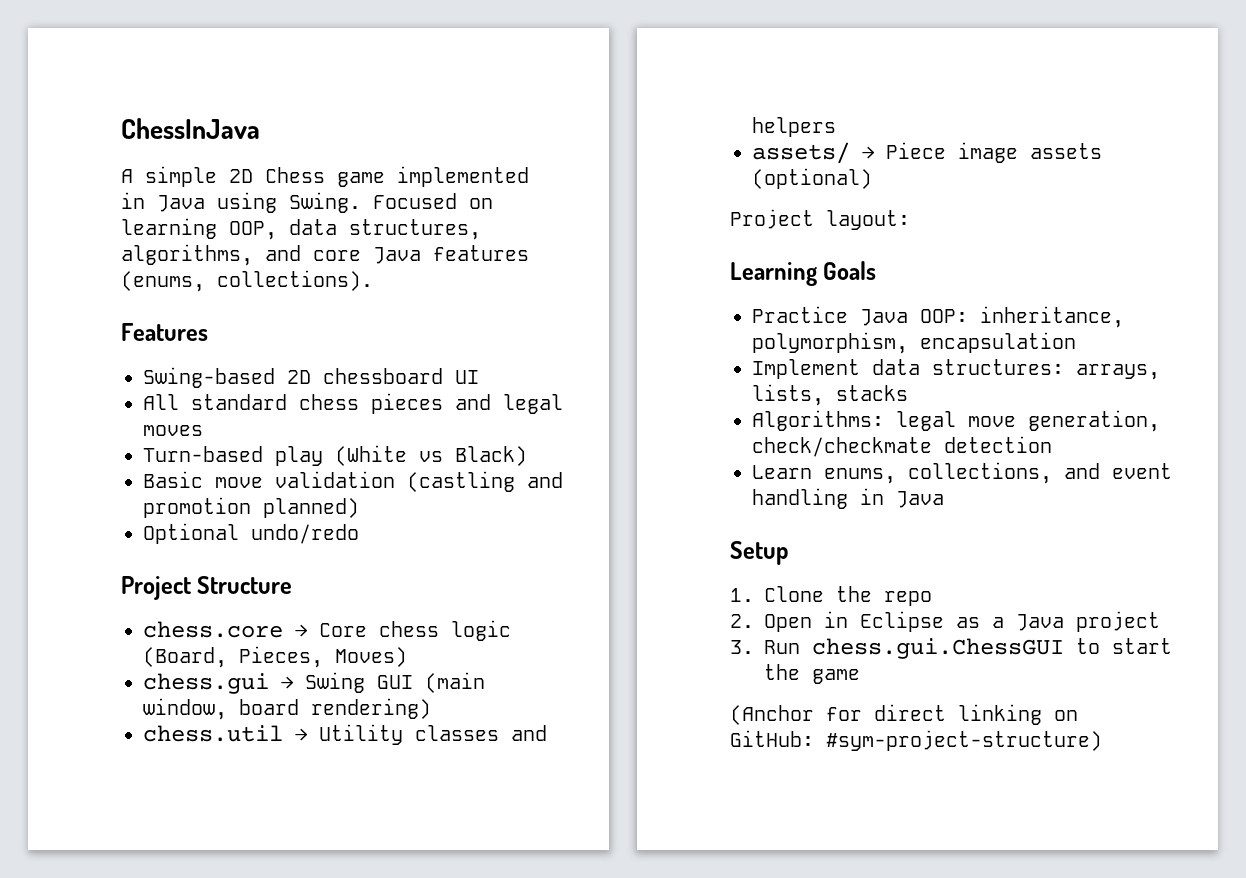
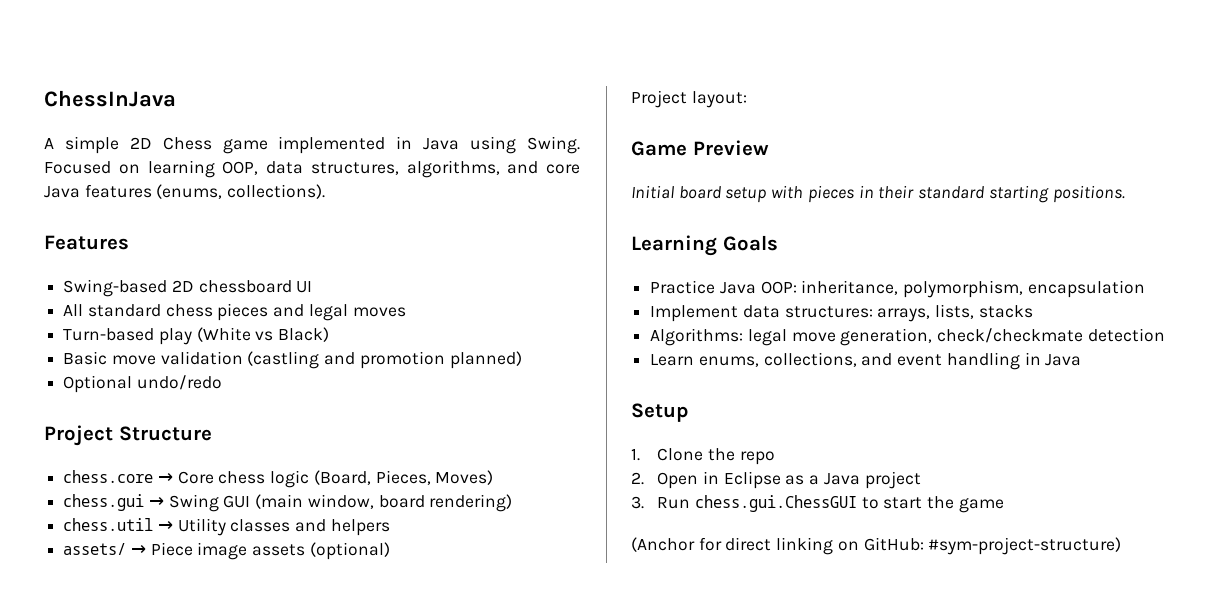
(910, 220) none -> [631,140,769,156] [631,185,1125,203] // Game Preview // Initial board setup with pieces in their standard starting positions.

